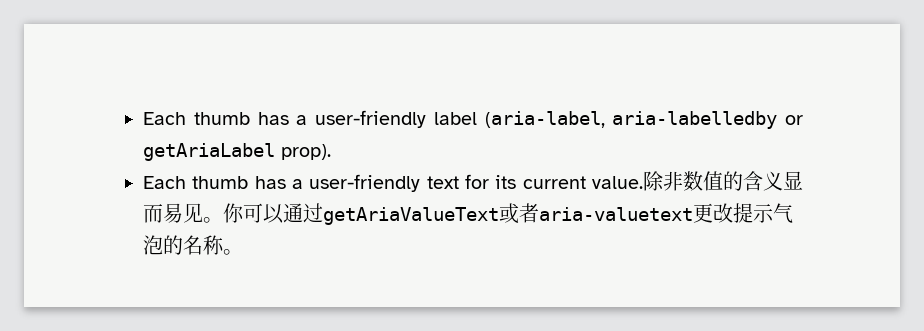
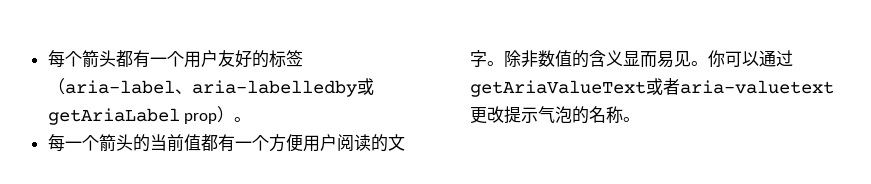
[143,110,803,129] [143,143,331,161] [143,174,643,192] Each thumb has a user-friendly label (aria-label, aria-labelledby or getAriaLabel prop). // Each thumb has a user-friendly text for its current value. -> [47,50,303,68] [47,78,374,97] [47,106,252,125] [47,134,405,152] [469,50,504,67] 每个箭头都有一个用户友好的标签（aria-label、aria-labelledby或getAriaLabel prop）。 // 每一个箭头的当前值都有一个方便用户阅读的文字。

